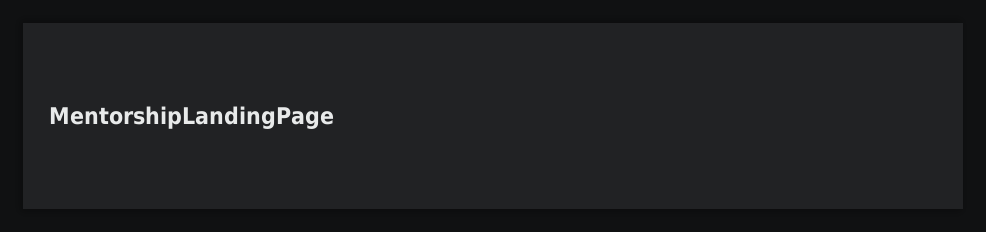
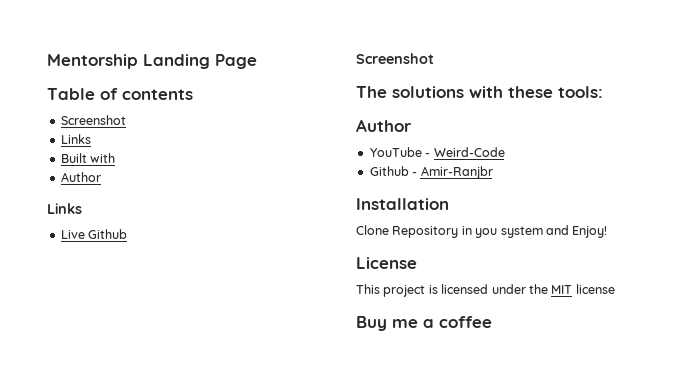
[49,106,334,129] MentorshipLandingPage -> [47,54,257,69] [47,88,193,100] [60,115,126,125] [60,134,91,144] [60,153,116,163] [60,172,101,182] [47,203,82,214] [60,229,128,239] [356,53,434,64] [356,86,603,98] [356,119,412,132] [369,147,505,157] [369,166,493,179] [356,198,449,210] [356,225,608,238] [356,257,417,269] [356,284,615,297] [356,316,492,331] Mentorship Landing Page // Table of contents // Screenshot // Links // Built with // Author // Links // Live Github // Screenshot // The solutions with these tools: // Author // YouTube - Weird-Code // Github - Amir-Ranjbr // Installation // Clone Repository in you system and Enjoy! // License // This project is licensed under the MIT license // Buy me a coffee

